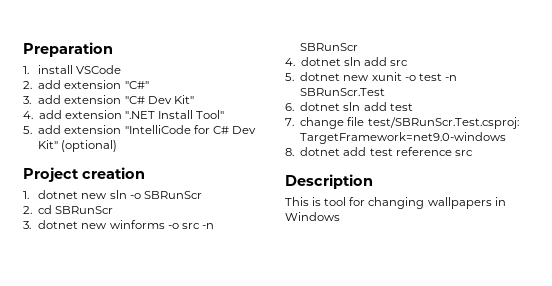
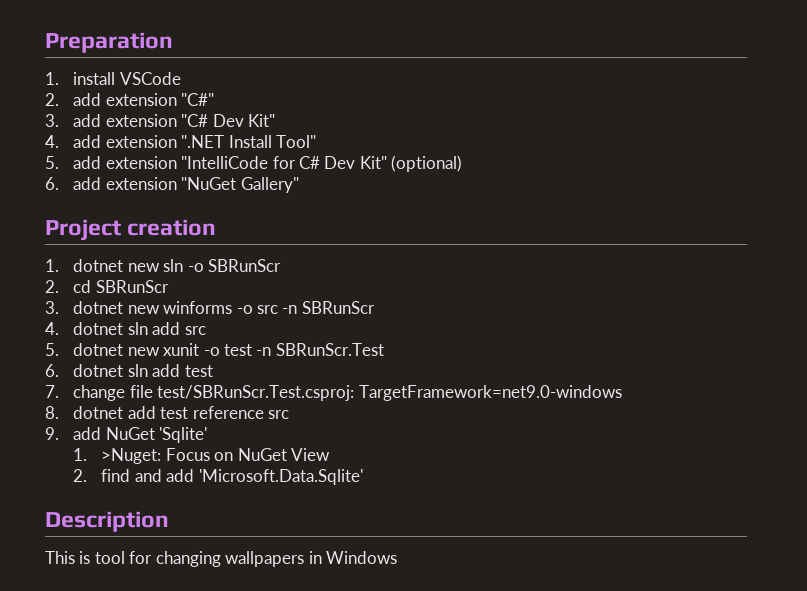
(118, 146) none -> [45,177,299,193] // 6. add extension "NuGet Gallery"
(473, 153) none -> [45,427,208,443] [73,448,331,464] [73,469,363,485] // 9. add NuGet 'Sqlite' // 1. >Nuget: Focus on NuGet View // 2. find and add 'Microsoft.Data.Sqlite'

